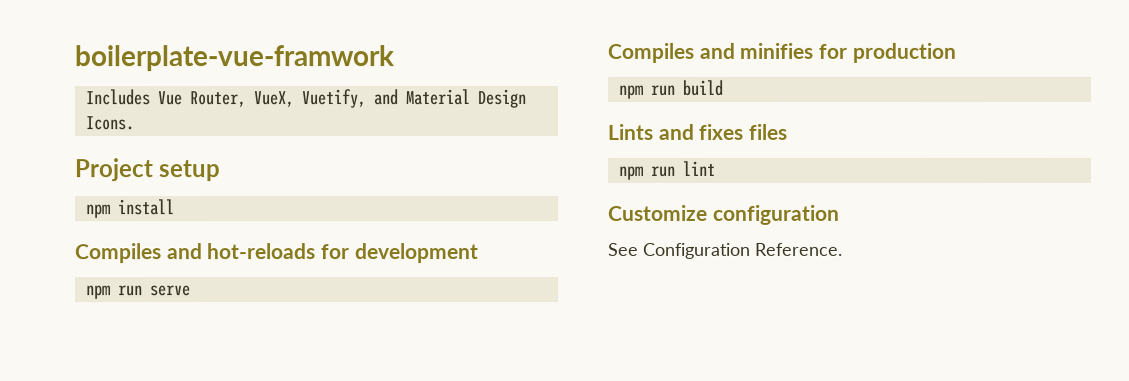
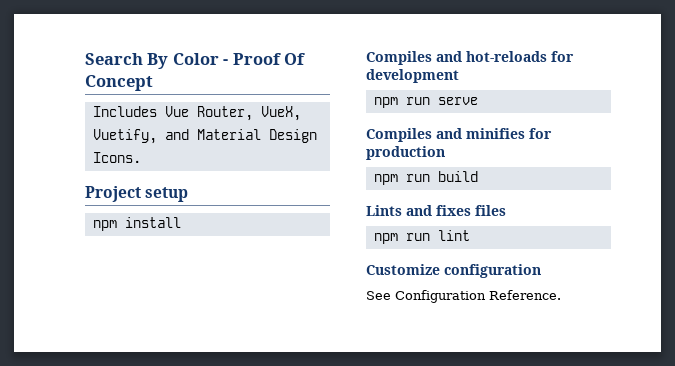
[74,45,394,72] boilerplate-vue-framwork -> [85,53,306,69] [85,75,153,91] Search By Color - Proof Of Concept

